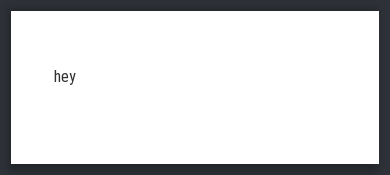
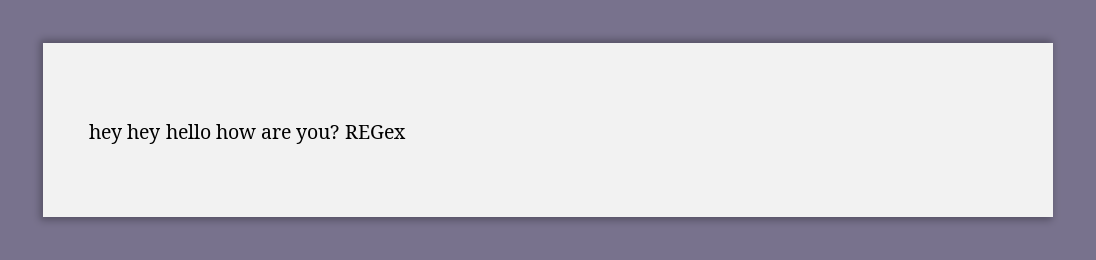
[54,70,76,85] hey -> [89,124,406,144] hey hey hello how are you? REGex

